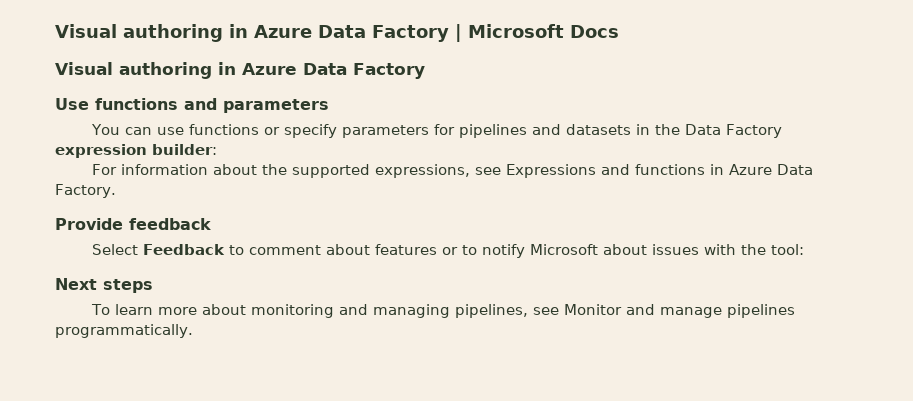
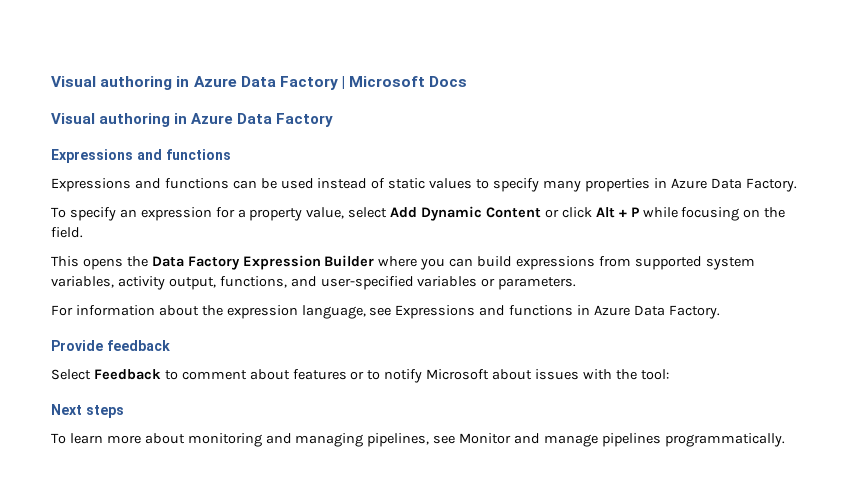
[55,98,329,113] [90,124,782,138] [55,144,217,158] Use functions and parameters // You can use functions or specify parameters for pipelines and datasets in the Data Factory expression builder: -> [51,149,231,163] [51,178,797,192] [51,206,786,221] [51,227,83,238] [51,255,755,270] [51,276,577,290] Expressions and functions // Expressions and functions can be used instead of static values to specify many properties in Azure Data Factory. // To specify an expression for a property value, select Add Dynamic Content or click Alt + P while focusing on the field. // This opens the Data Factory Expression Builder where you can build expressions from supported system variables, activity output, functions, and user-specified variables or parameters.
[291,164,470,178] supported expressions, -> [226,305,366,319] expression language,

